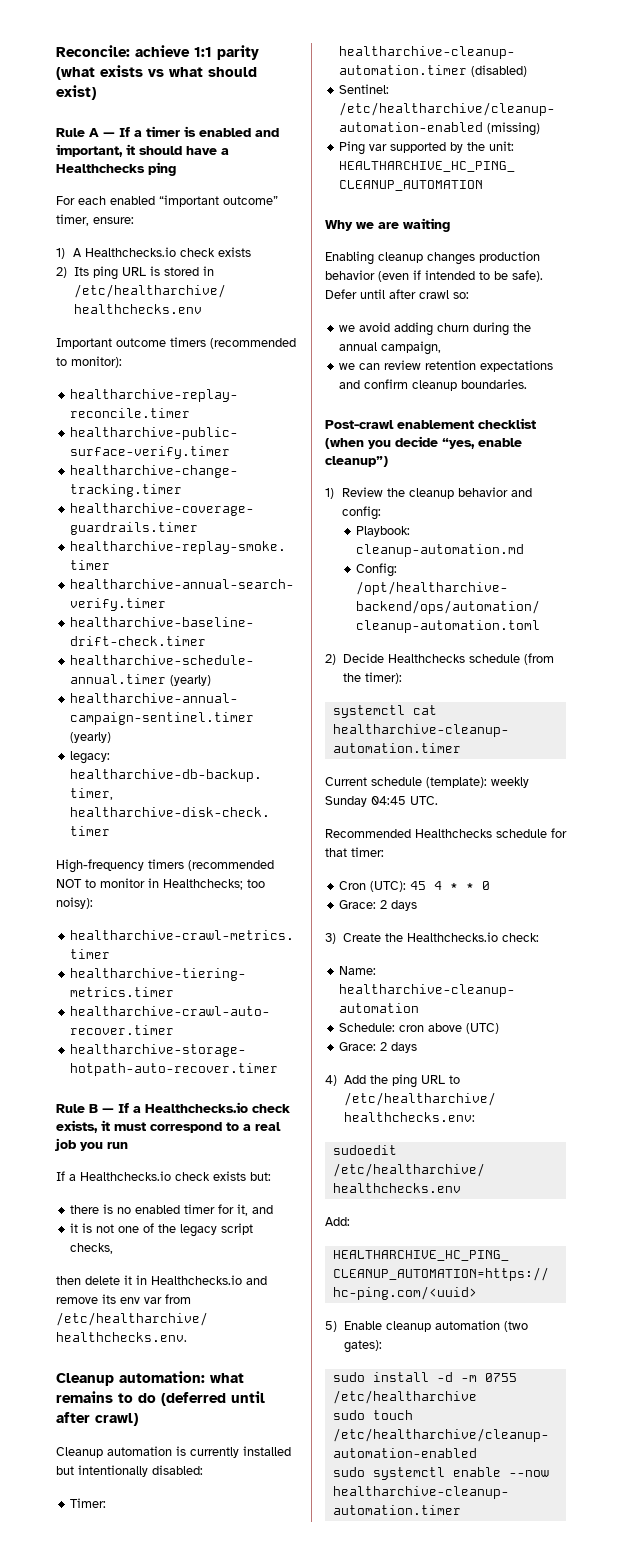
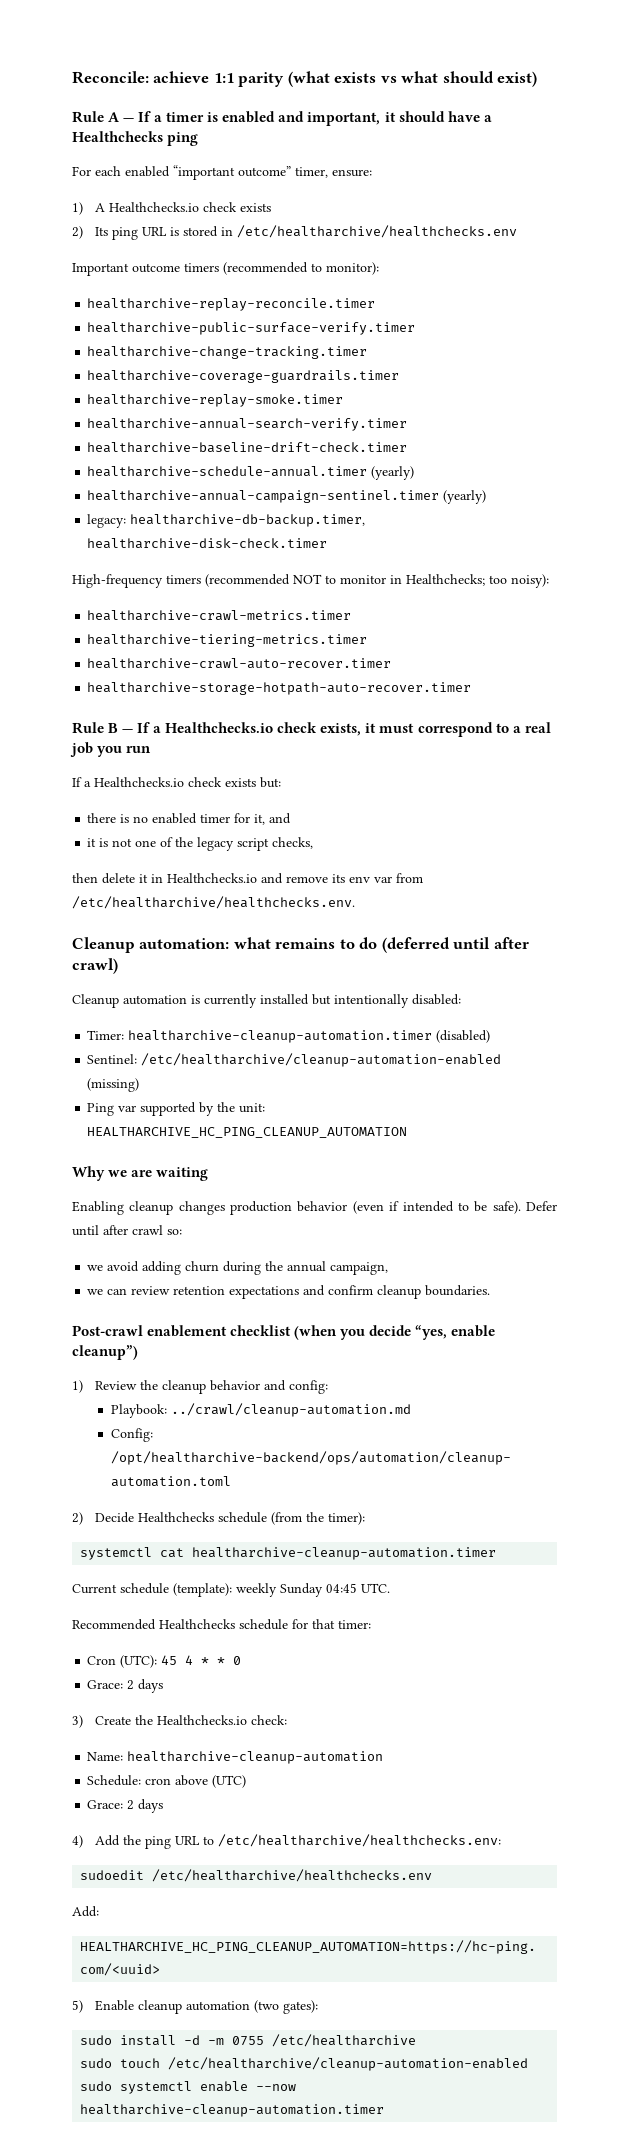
[356,544,525,557] cleanup-automation.md -> [170,1403,411,1417] ../crawl/cleanup-automation.md

